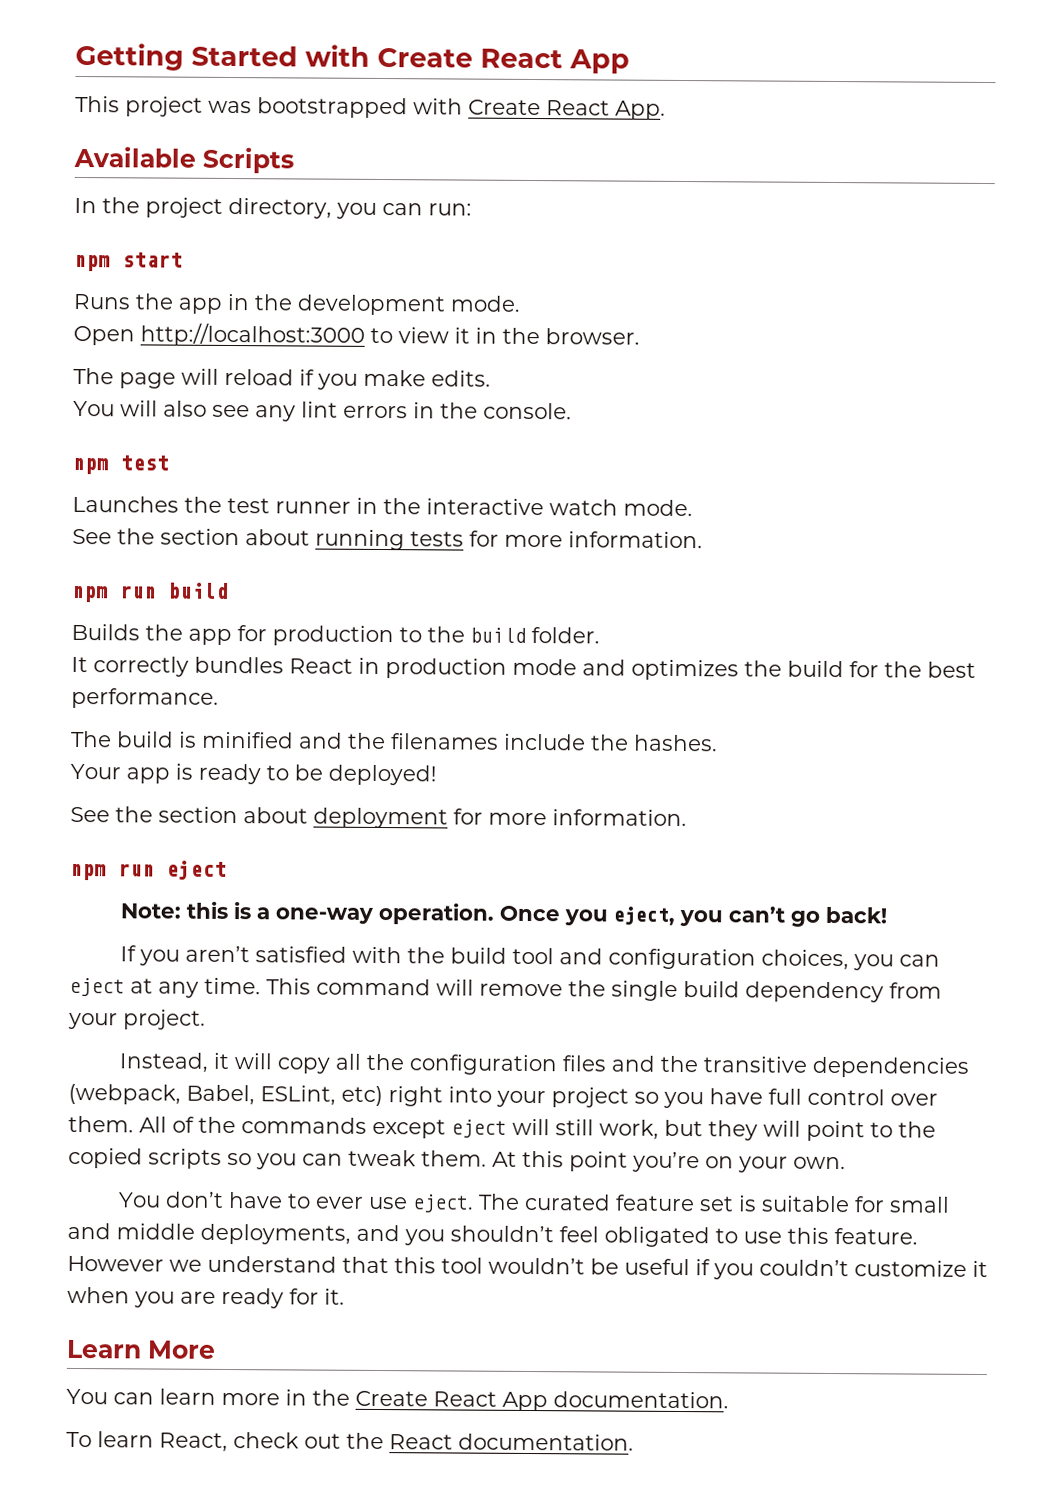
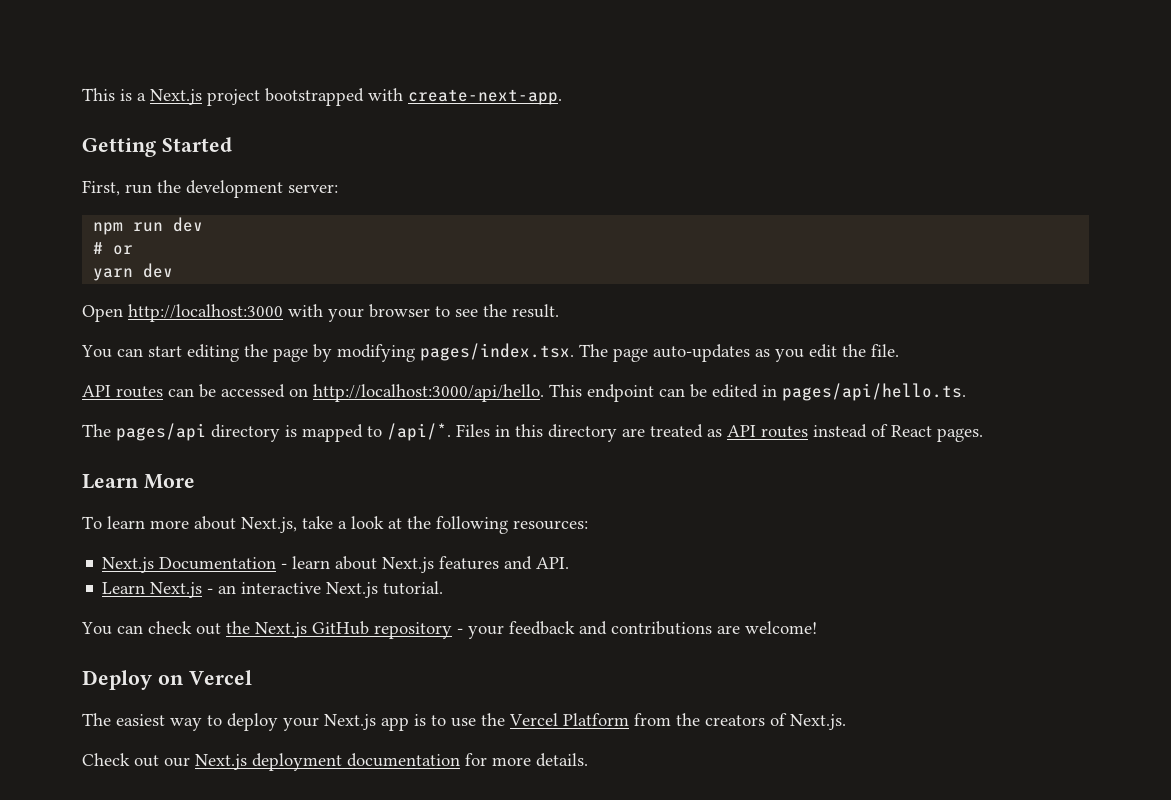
[75,42,630,74] [75,95,666,120] [73,145,294,174] [74,197,472,219] [74,252,183,272] [73,293,520,316] [73,322,640,347] [73,367,491,390] [73,400,572,422] [72,455,169,475] [72,495,693,517] [72,528,703,551] [71,582,229,603] [71,623,600,647] [71,656,976,681] [71,687,219,709] [70,730,718,752] [70,763,437,786] [70,806,687,829] [70,860,227,881] [120,901,888,927] [120,945,941,971] [69,977,942,1003] [68,1009,206,1030] [119,1052,970,1078] [68,1083,938,1109] [68,1115,936,1142] [68,1147,846,1173] [118,1191,951,1213] [67,1222,918,1248] [67,1255,988,1280] [67,1286,345,1309] [66,1339,216,1359] [66,1388,729,1412] [66,1431,634,1453] Getting Started with Create React App // This project was bootstrapped with Create React App. // Available Scripts // In the project directory, you can run: // npm start // Runs the app in the development mode. // Open http://localhost:3000 to view it in the browser. // The page will reload if you make edits. // You will also see any lint errors in the console. // npm test // Launches the test runner in the interactive watch mode. // See the section about running tests for more information. // npm run build // Builds the app for production to the build folder. // It correctly bundles React in production mode and optimizes the build for the best performance. // The build is minified and the filenames include the hashes. // Your app is ready to be deployed! // See the section about deployment for more information. // npm run eject // Note: this is a one-way operation. Once you eject, you can’t go back! // If you aren’t satisfied with the build tool and configuration choices, you can eject at any time. This command will remove the single build dependency from your project. // Instead, it will copy all the configuration files and the transitive dependencies (webpack, Babel, ESLint, etc) right into your project so you have full control over them. All of the commands except eject will still work, but they will point to the copied scripts so you can tweak them. At this point you’re on your own. // You don’t have to ever use eject. The curated feature set is suitable for small and middle deployments, and you shouldn’t feel obligated to use this feature. However we understand that this tool wouldn’t be useful if you couldn’t customize it when you are ready for it. // Learn More // You can learn more in the Create React App documentation. // To learn React, check out the React documentation. -> [82,88,562,106] [82,137,232,157] [82,180,338,198] [93,217,204,235] [93,242,134,255] [93,263,174,281] [82,304,559,322] [81,343,899,362] [82,383,966,402] [82,423,983,442] [82,474,195,489] [82,516,588,534] [102,556,570,573] [102,581,444,598] [81,621,817,639] [82,670,252,690] [82,713,846,731] [82,753,588,771] This is a Next.js project bootstrapped with create-next-app. // Getting Started // First, run the development server: // npm run dev // # or // yarn dev // Open http://localhost:3000 with your browser to see the result. // You can start editing the page by modifying pages/index.tsx. The page auto-updates as you edit the file. // API routes can be accessed on http://localhost:3000/api/hello. This endpoint can be edited in pages/api/hello.ts. // The pages/api directory is mapped to /api/*. Files in this directory are treated as API routes instead of React pages. // Learn More // To learn more about Next.js, take a look at the following resources: // Next.js Documentation - learn about Next.js features and API. // Learn Next.js - an interactive Next.js tutorial. // You can check out the Next.js GitHub repository - your feedback and contributions are welcome! // Deploy on Vercel // The easiest way to deploy your Next.js app is to use the Vercel Platform from the creators of Next.js. // Check out our Next.js deployment documentation for more details.

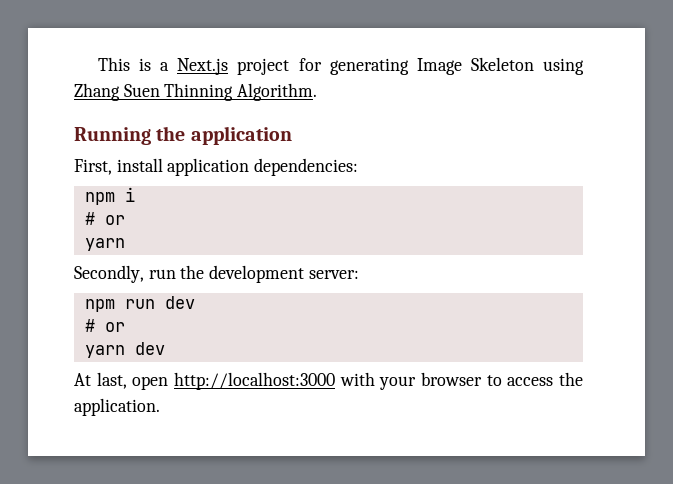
[265,88,562,106] [82,137,232,157] [82,180,120,196] bootstrapped with create-next-app. // Getting Started // First, -> [298,57,584,75] [74,83,318,101] [74,126,292,145] [74,158,359,176] [84,187,135,205] [84,212,125,225] [84,238,125,251] [74,265,144,283] for generating Image Skeleton using Zhang Suen Thinning Algorithm. // Running the application // First, install application dependencies: // npm i // # or // yarn // Secondly,
[82,305,123,322] Open -> [74,372,169,390] At last, open
[455,304,559,318] [81,343,899,362] [82,383,966,402] [82,423,983,442] [82,474,195,489] [82,516,588,534] [102,556,570,573] [102,581,444,598] [81,621,817,639] [82,670,252,690] [82,713,846,731] [82,753,588,771] see the result. // You can start editing the page by modifying pages/index.tsx. The page auto-updates as you edit the file. // API routes can be accessed on http://localhost:3000/api/hello. This endpoint can be edited in pages/api/hello.ts. // The pages/api directory is mapped to /api/*. Files in this directory are treated as API routes instead of React pages. // Learn More // To learn more about Next.js, take a look at the following resources: // Next.js Documentation - learn about Next.js features and API. // Learn Next.js - an interactive Next.js tutorial. // You can check out the Next.js GitHub repository - your feedback and contributions are welcome! // Deploy on Vercel // The easiest way to deploy your Next.js app is to use the Vercel Platform from the creators of Next.js. // Check out our Next.js deployment documentation for more details. -> [507,372,584,386] [74,398,160,416] access the application.

